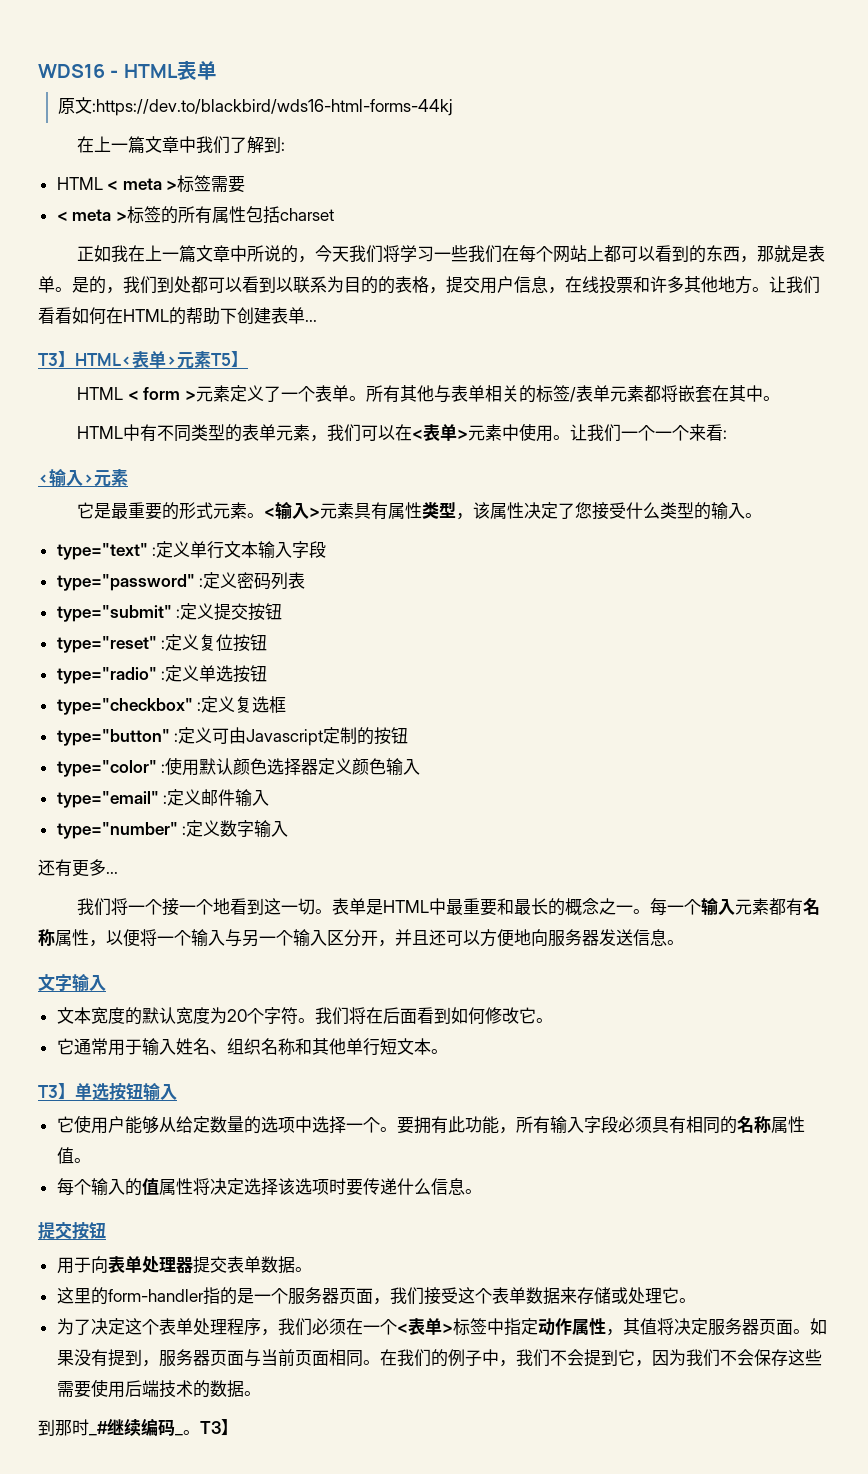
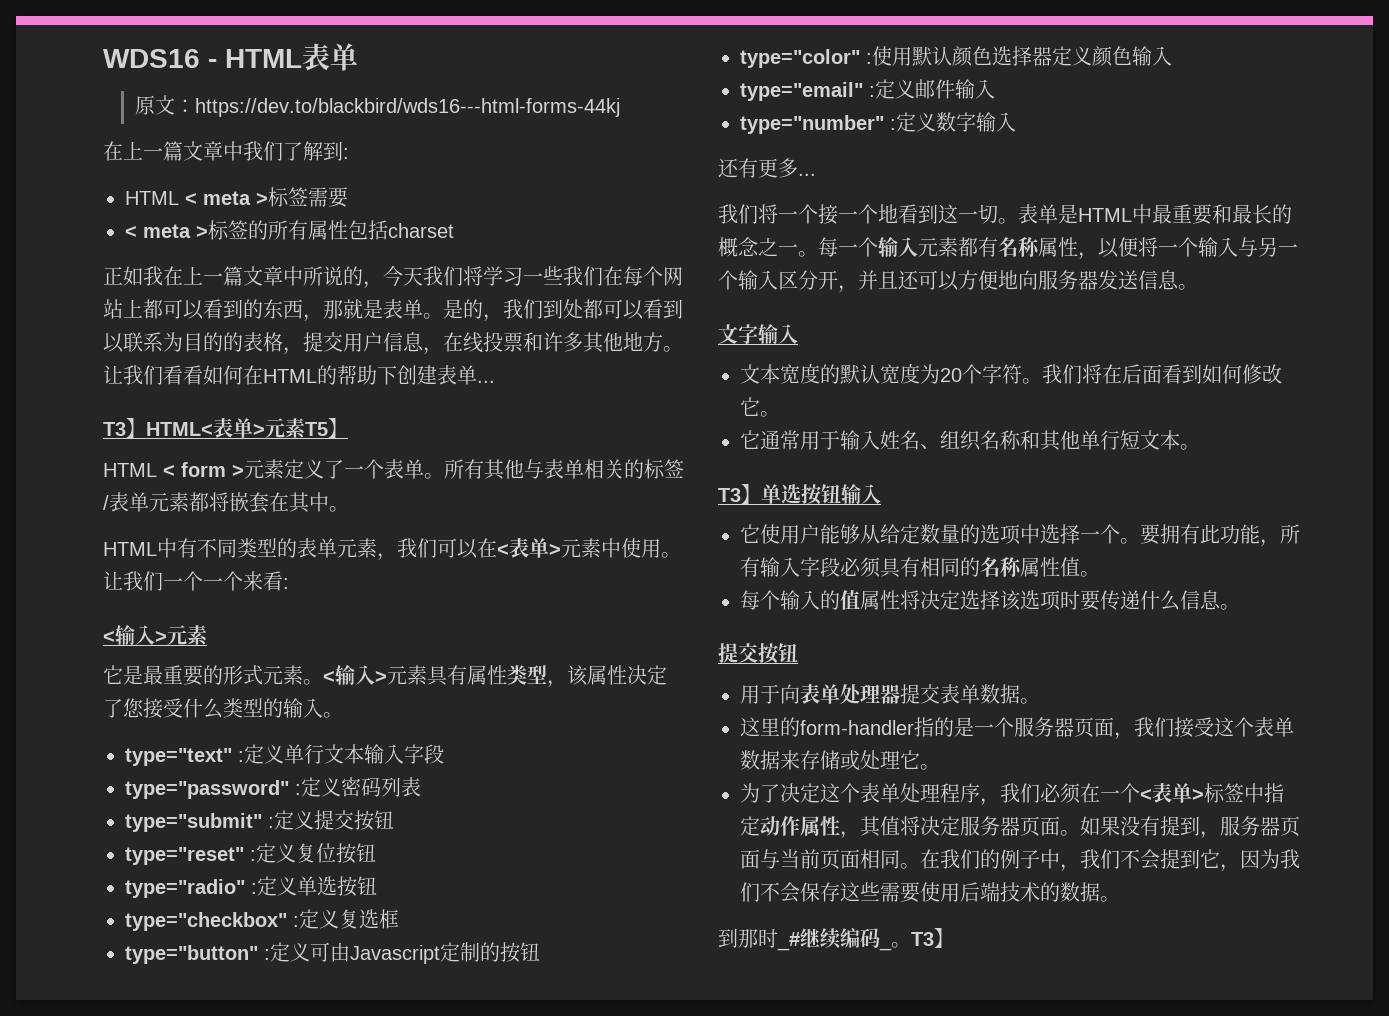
[91,99,453,116] :https://dev.to/blackbird/wds16-html-forms-44kj -> [174,98,620,117] ：https://dev.to/blackbird/wds16---html-forms-44kj

